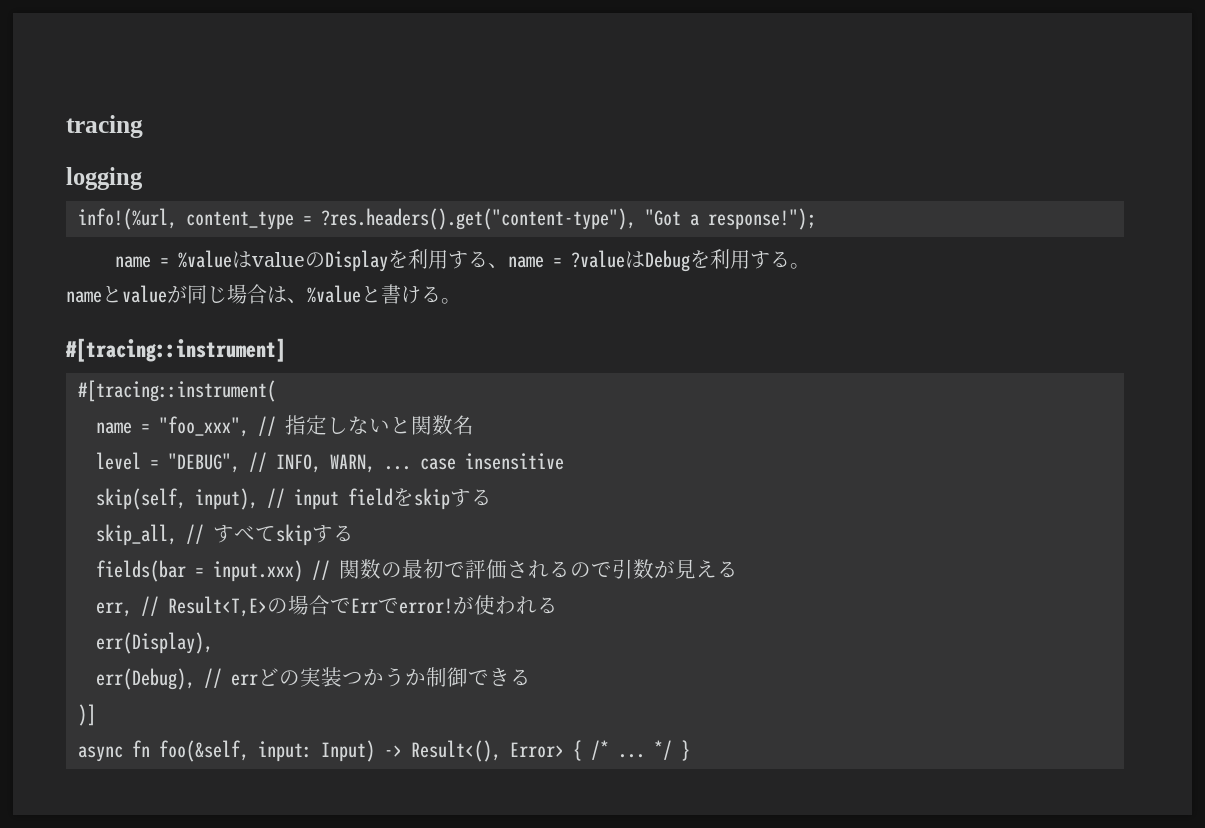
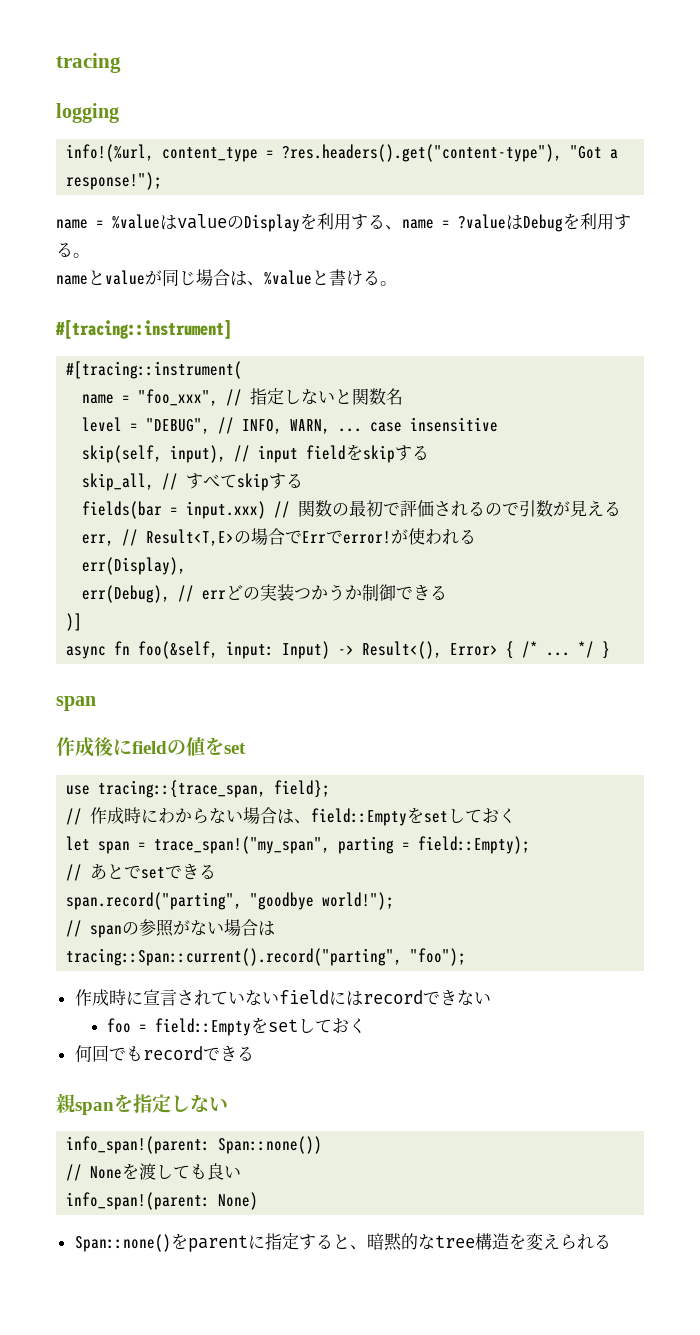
(690, 750) none -> [56,696,96,711] [56,737,246,757] [66,780,331,798] [66,807,517,826] [66,836,531,854] [66,864,217,881] [66,892,395,910] [66,919,276,938] [66,948,467,966] [74,989,491,1006] [107,1017,367,1036] [74,1045,254,1062] [56,1093,228,1115] [66,1136,323,1154] [66,1163,242,1181] [66,1192,259,1210] [74,1233,611,1252] // span // 作成後にfieldの値をset // use tracing::{trace_span, field}; // // 作成時にわからない場合は、field::Emptyをsetしておく // let span = trace_span!("my_span", parting = field::Empty); // // あとでsetできる // span.record("parting", "goodbye world!"); // // spanの参照がない場合は // tracing::Span::current().record("parting", "foo"); // 作成時に宣言されていないfieldにはrecordできない // foo = field::Emptyをsetしておく // 何回でもrecordできる // 親spanを指定しない // info_span!(parent: Span::none()) // // Noneを渡しても良い // info_span!(parent: None) // Span::none()をparentに指定すると、暗黙的なtree構造を変えられる

